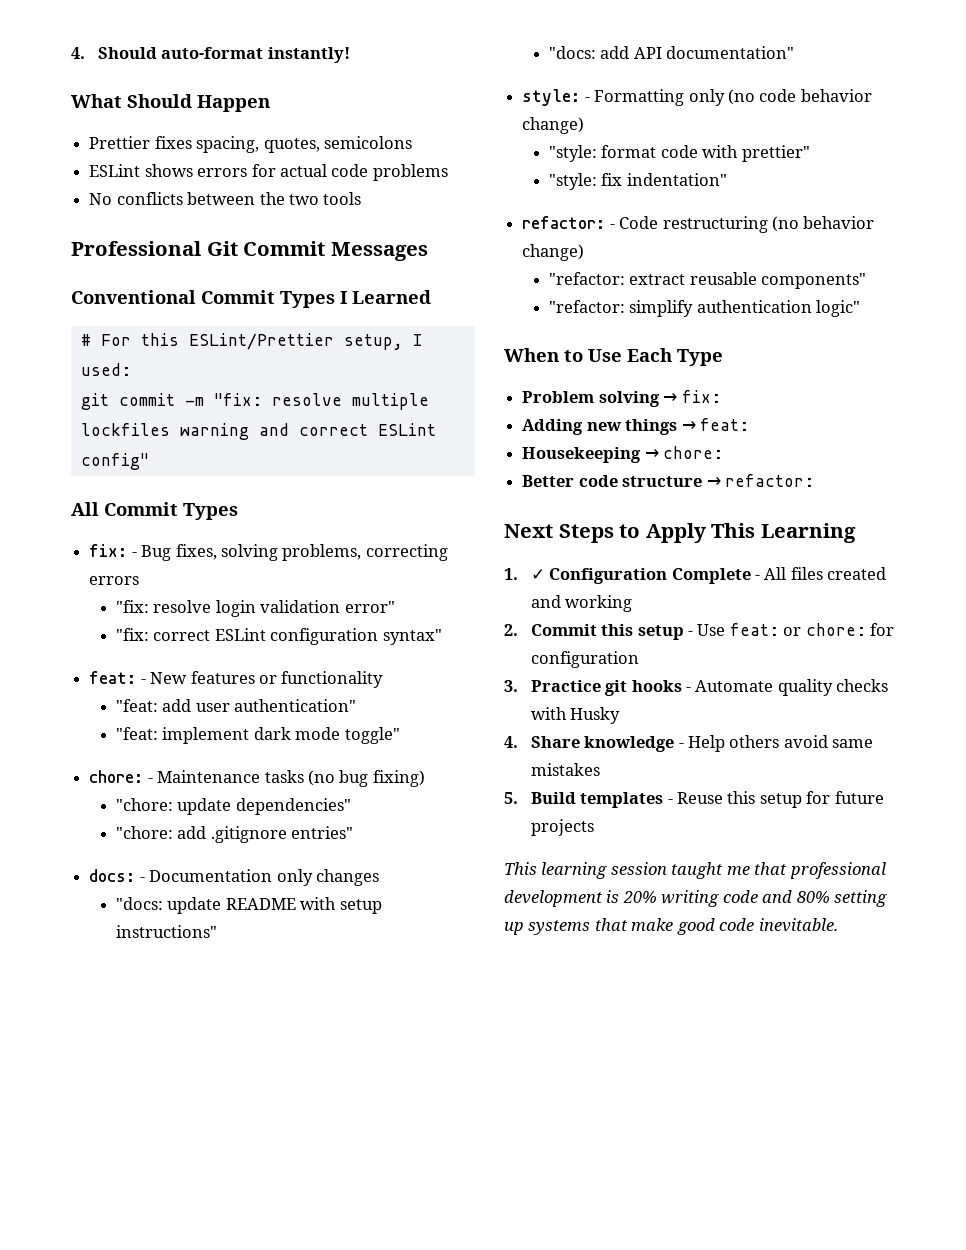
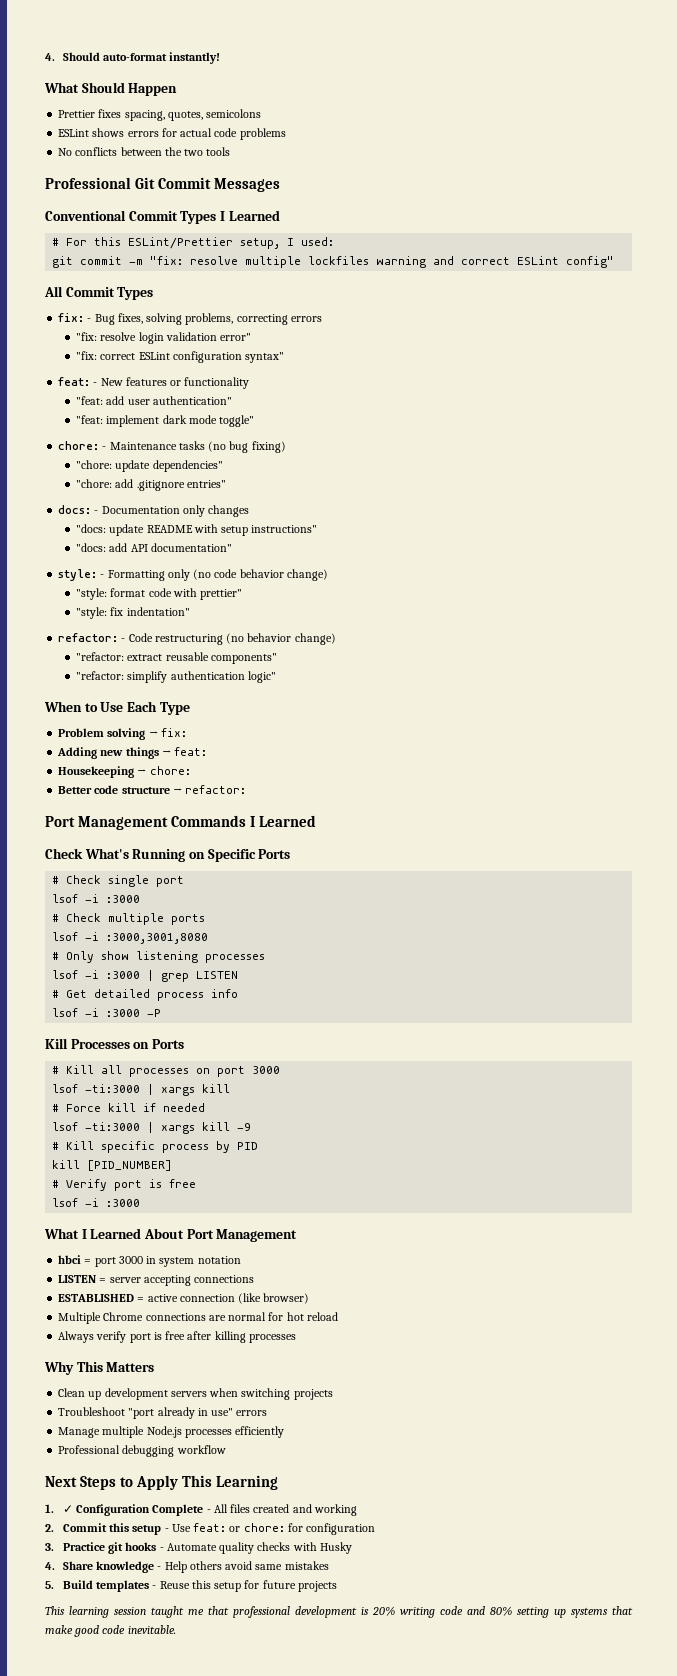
(814, 480) none -> [45,815,317,830] [45,848,291,862] [52,875,185,887] [52,894,141,903] [52,913,206,925] [52,932,209,944] [52,951,266,963] [52,970,239,982] [52,989,239,1001] [52,1008,162,1017] [45,1038,184,1049] [52,1065,281,1077] [52,1084,231,1096] [52,1103,206,1112] [52,1122,252,1134] [52,1141,259,1153] [52,1160,173,1171] [52,1179,197,1191] [52,1198,141,1207] [44,1228,298,1242] [58,1255,241,1267] [58,1275,255,1286] [58,1293,310,1304] [58,1312,338,1324] [58,1331,296,1343] [44,1361,155,1375] [58,1388,333,1400] [58,1407,268,1419] [58,1426,285,1438] [58,1445,226,1457] // Port Management Commands I Learned // Check What's Running on Specific Ports // # Check single port // lsof -i :3000 // # Check multiple ports // lsof -i :3000,3001,8080 // # Only show listening processes // lsof -i :3000 | grep LISTEN // # Get detailed process info // lsof -i :3000 -P // Kill Processes on Ports // # Kill all processes on port 3000 // lsof -ti:3000 | xargs kill // # Force kill if needed // lsof -ti:3000 | xargs kill -9 // # Kill specific process by PID // kill [PID_NUMBER] // # Verify port is free // lsof -i :3000 // What I Learned About Port Management // hbci = port 3000 in system notation // LISTEN = server accepting connections // ESTABLISHED = active connection (like browser) // Multiple Chrome connections are normal for hot reload // Always verify port is free after killing processes // Why This Matters // Clean up development servers when switching projects // Troubleshoot "port already in use" errors // Manage multiple Node.js processes efficiently // Professional debugging workflow

